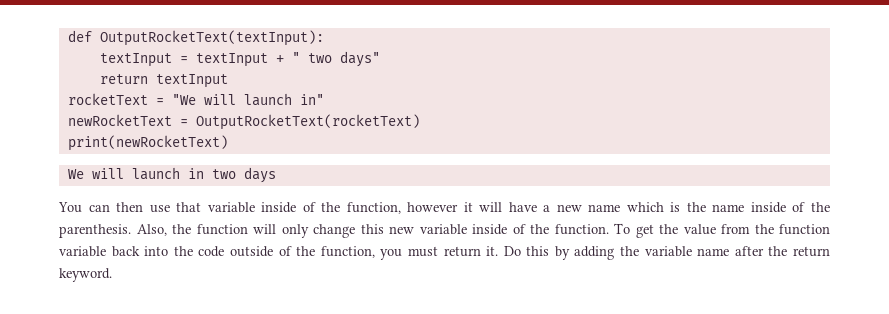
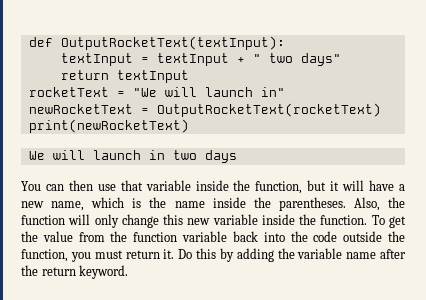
[302,202,459,214] of the function, however -> [233,180,327,194] the function, but
[588,204,621,212] name -> [51,201,85,211] name,
[792,202,830,212] [59,224,131,238] of the parenthesis. -> [253,197,346,211] the parentheses.
[512,224,526,234] of -> (295, 219) none
[278,246,292,256] of -> (383, 236) none

